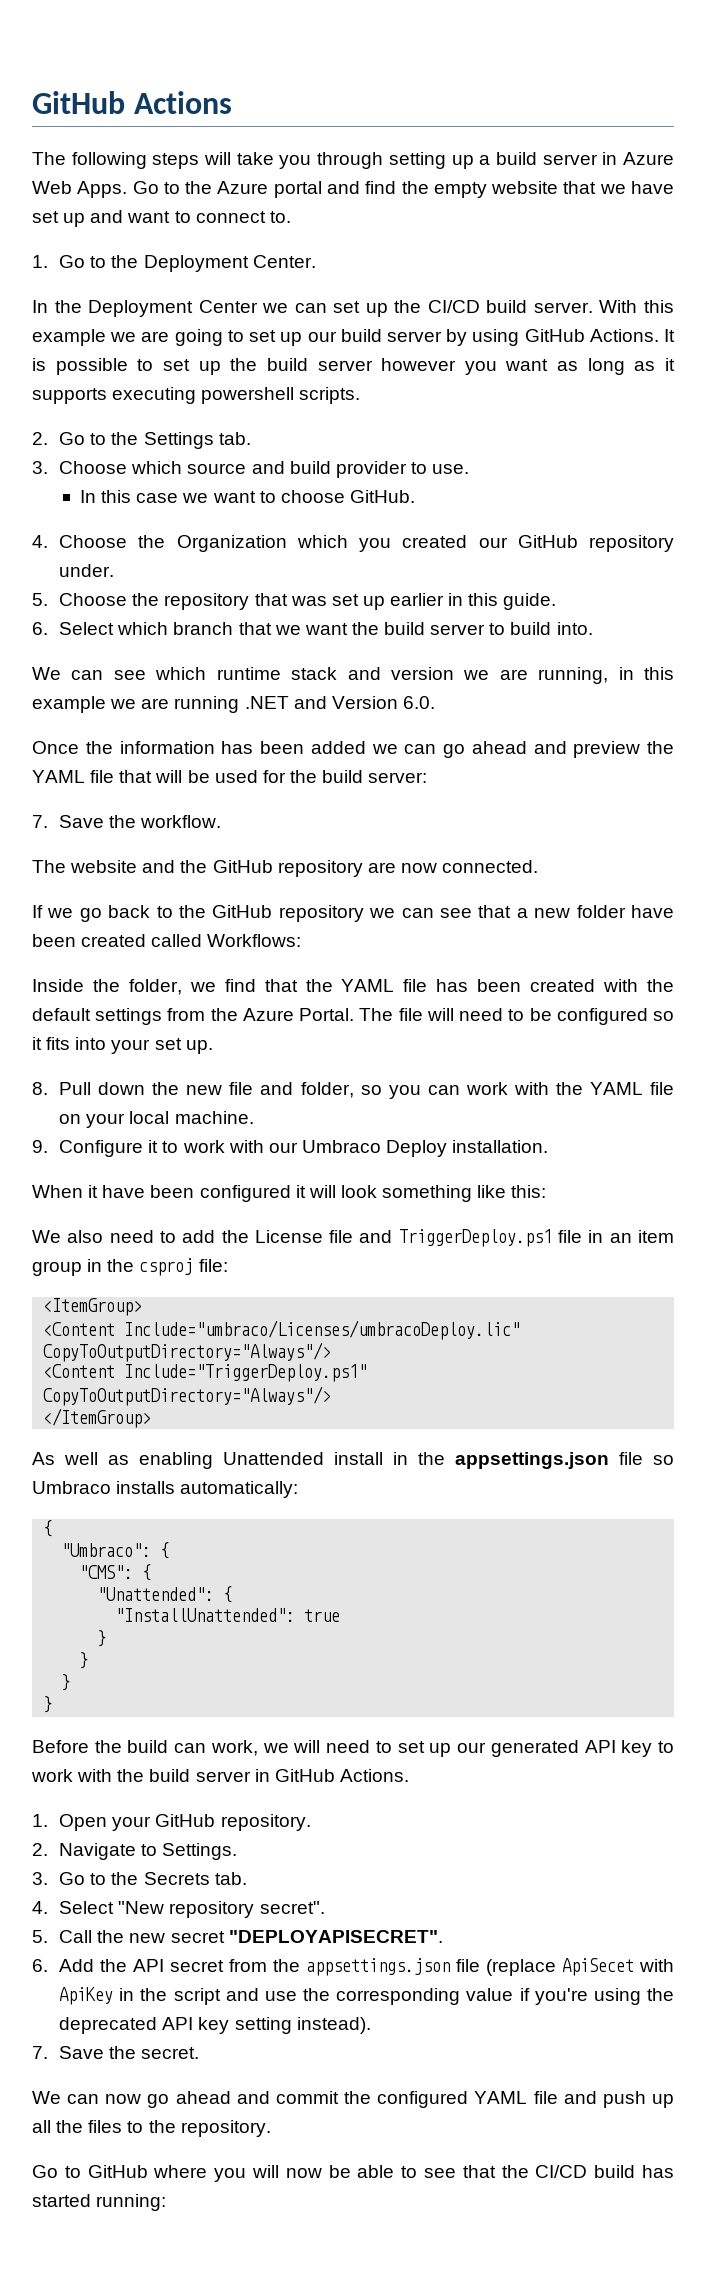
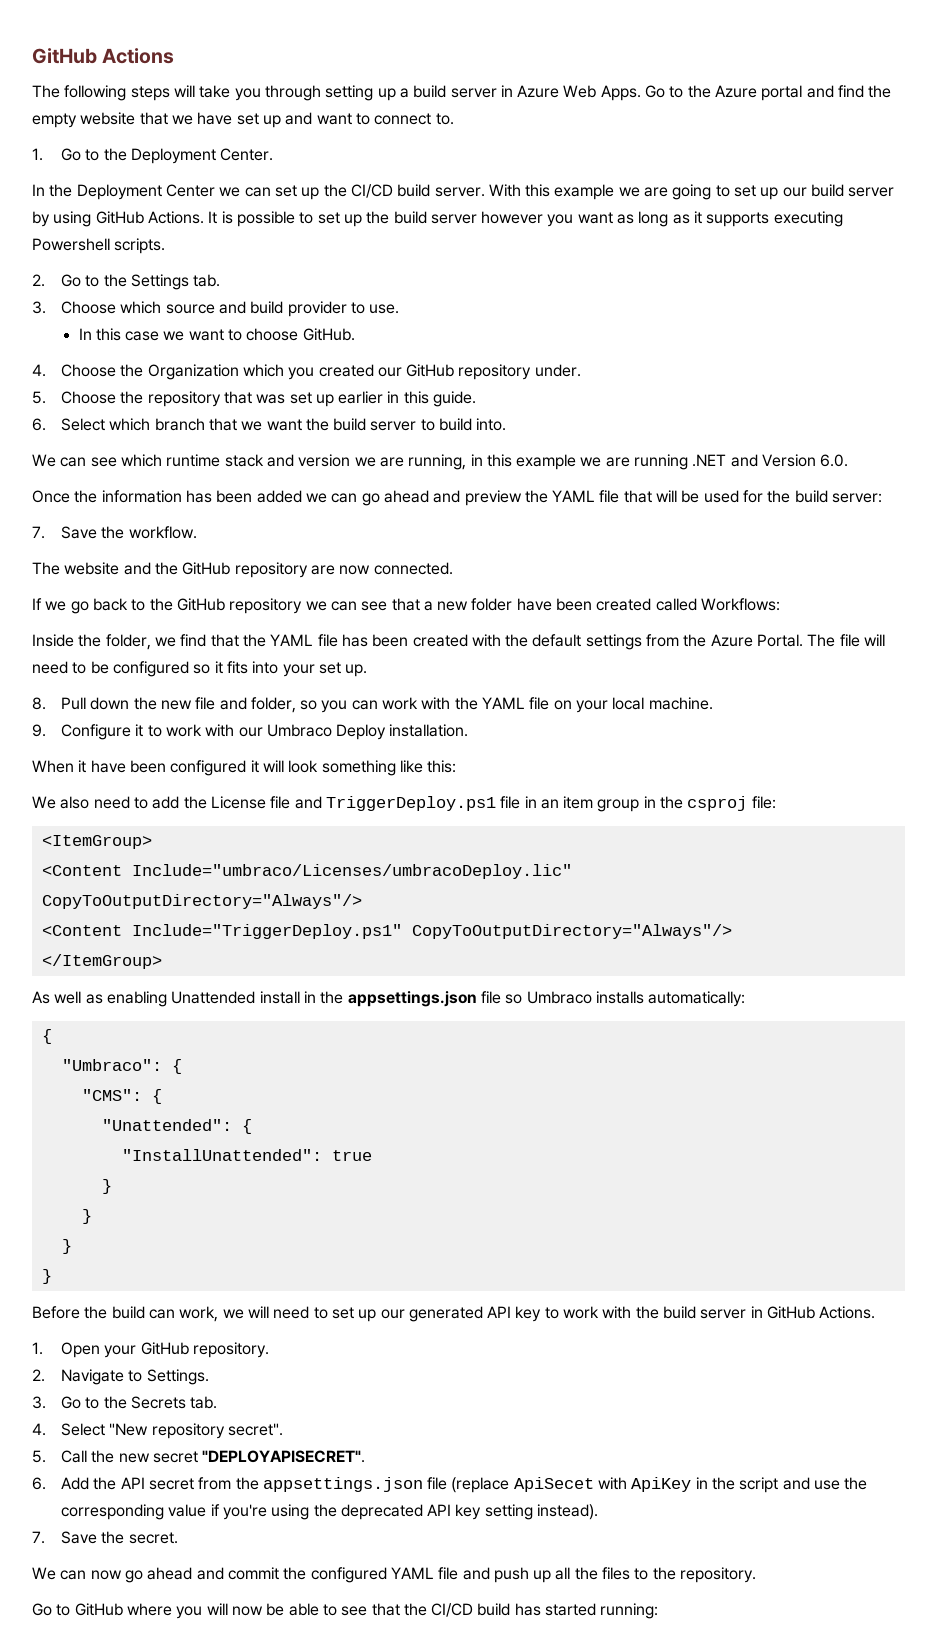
[201,387,295,404] powershell -> [32,238,110,251] Powershell

